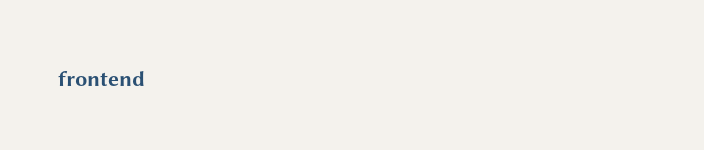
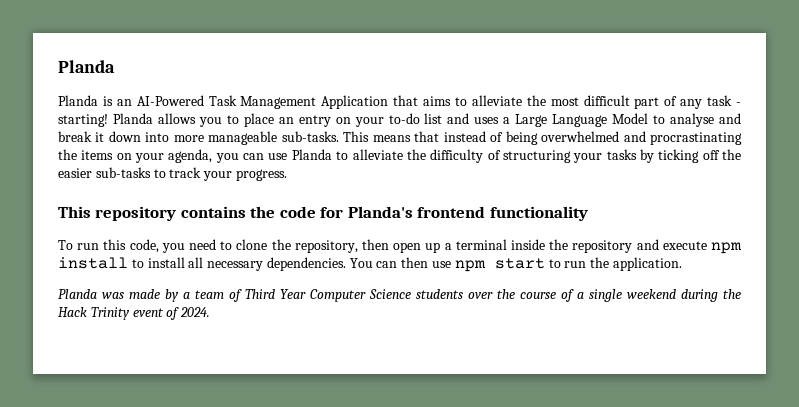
[58,71,145,86] frontend -> [58,60,115,73] [58,95,742,109] [58,113,741,127] [58,131,742,145] [58,149,742,163] [58,167,287,181] [58,206,588,221] [58,239,742,254] [58,257,682,272] [58,289,741,302] [58,307,211,320] Planda // Planda is an AI-Powered Task Management Application that aims to alleviate the most difficult part of any task - starting! Planda allows you to place an entry on your to-do list and uses a Large Language Model to analyse and break it down into more manageable sub-tasks. This means that instead of being overwhelmed and procrastinating the items on your agenda, you can use Planda to alleviate the difficulty of structuring your tasks by ticking off the easier sub-tasks to track your progress. // This repository contains the code for Planda's frontend functionality // To run this code, you need to clone the repository, then open up a terminal inside the repository and execute npm install to install all necessary dependencies. You can then use npm start to run the application. // Planda was made by a team of Third Year Computer Science students over the course of a single weekend during the Hack Trinity event of 2024.

